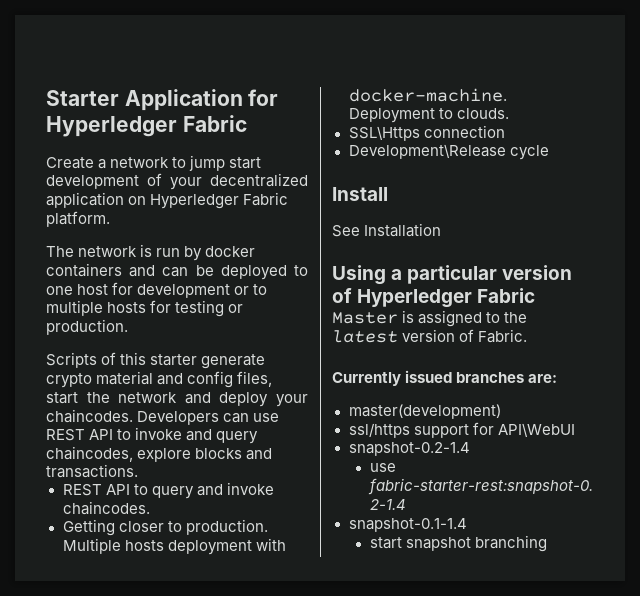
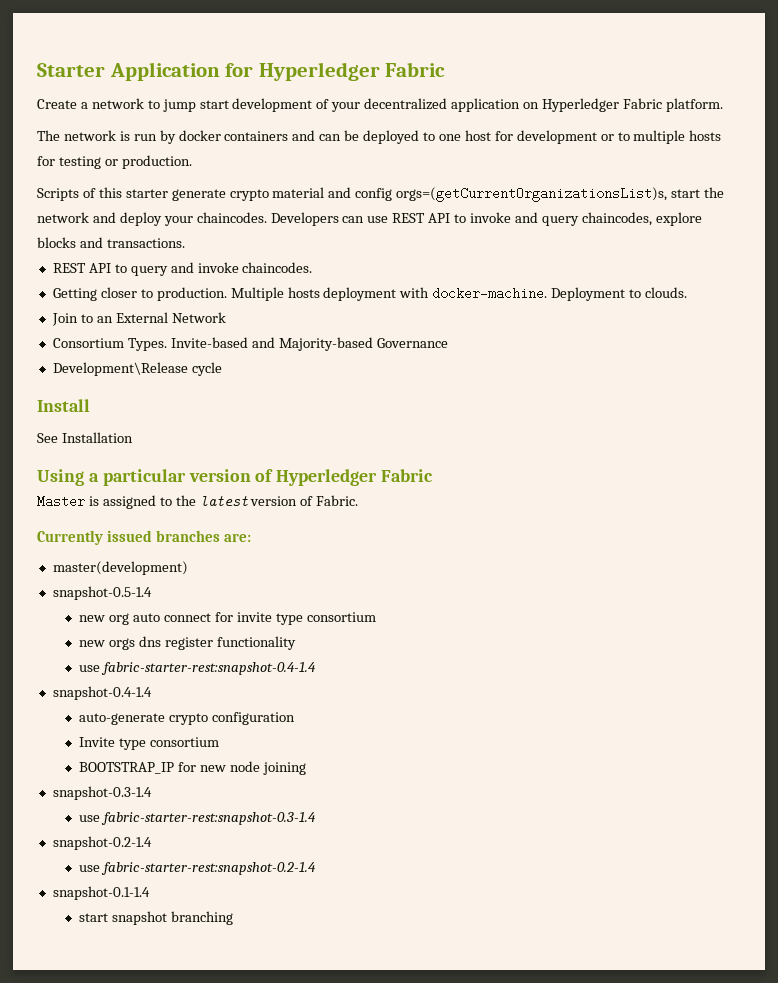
[237,371,273,387] files, -> [396,187,668,202] orgs=(getCurrentOrganizationsList)s,
[348,125,505,141] SSL\Https connection -> [51,312,226,326] [52,337,448,351] Join to an External Network // Consortium Types. Invite-based and Majority-based Governance
[348,422,575,438] ssl/https support for API\WebUI -> [52,586,152,600] [79,612,376,625] [79,636,296,650] [79,662,317,675] [52,686,152,700] [79,712,295,725] [79,737,219,750] [79,761,306,775] [52,786,152,800] [79,812,317,825] snapshot-0.5-1.4 // new org auto connect for invite type consortium // new orgs dns register functionality // use fabric-starter-rest:snapshot-0.4-1.4 // snapshot-0.4-1.4 // auto-generate crypto configuration // Invite type consortium // BOOTSTRAP_IP for new node joining // snapshot-0.3-1.4 // use fabric-starter-rest:snapshot-0.3-1.4

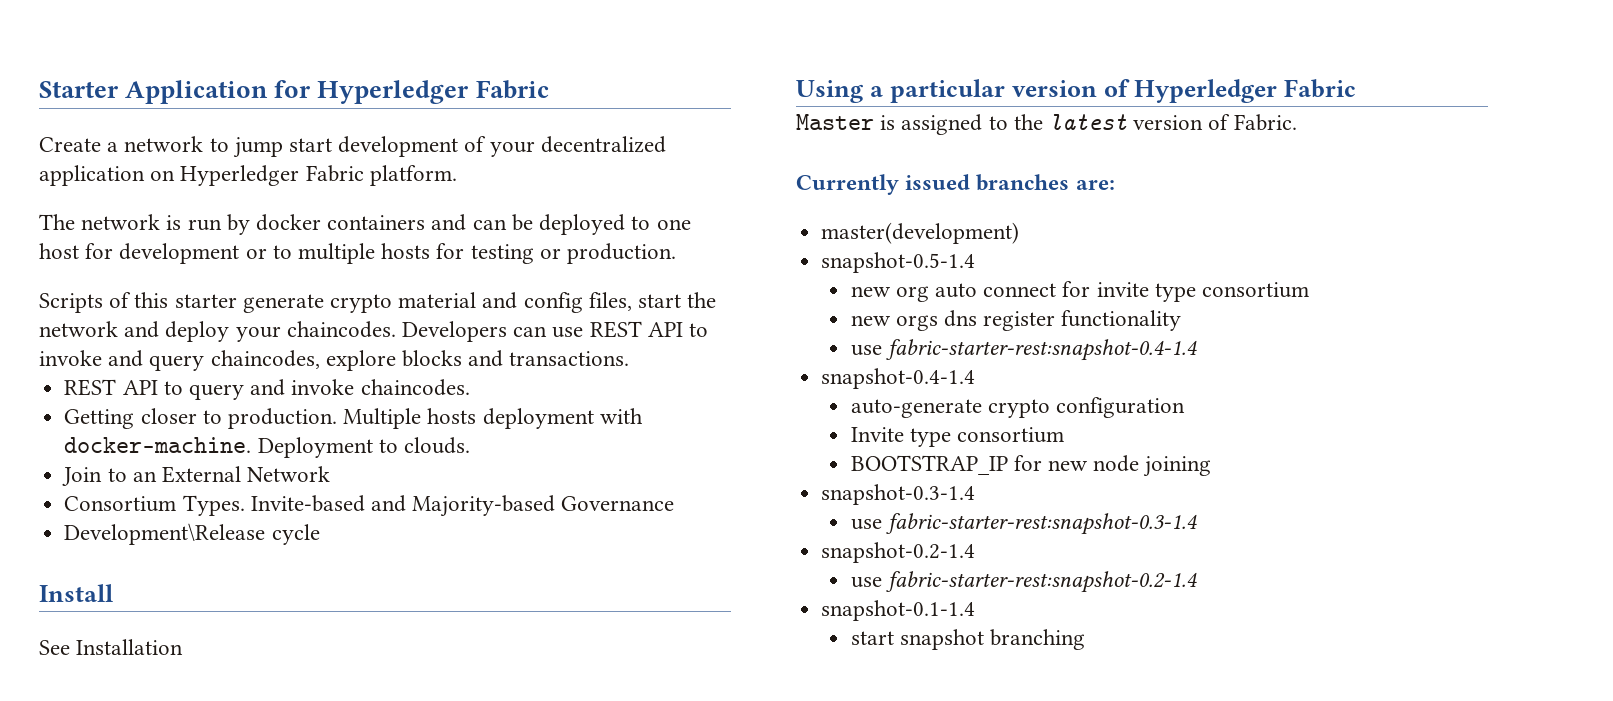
[396,187,668,202] orgs=(getCurrentOrganizationsList)s, -> [588,292,632,311] files,

